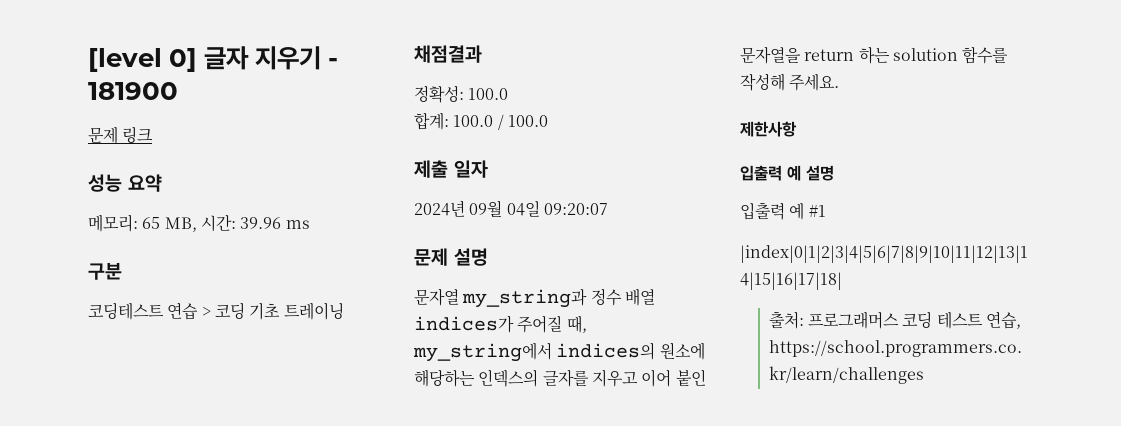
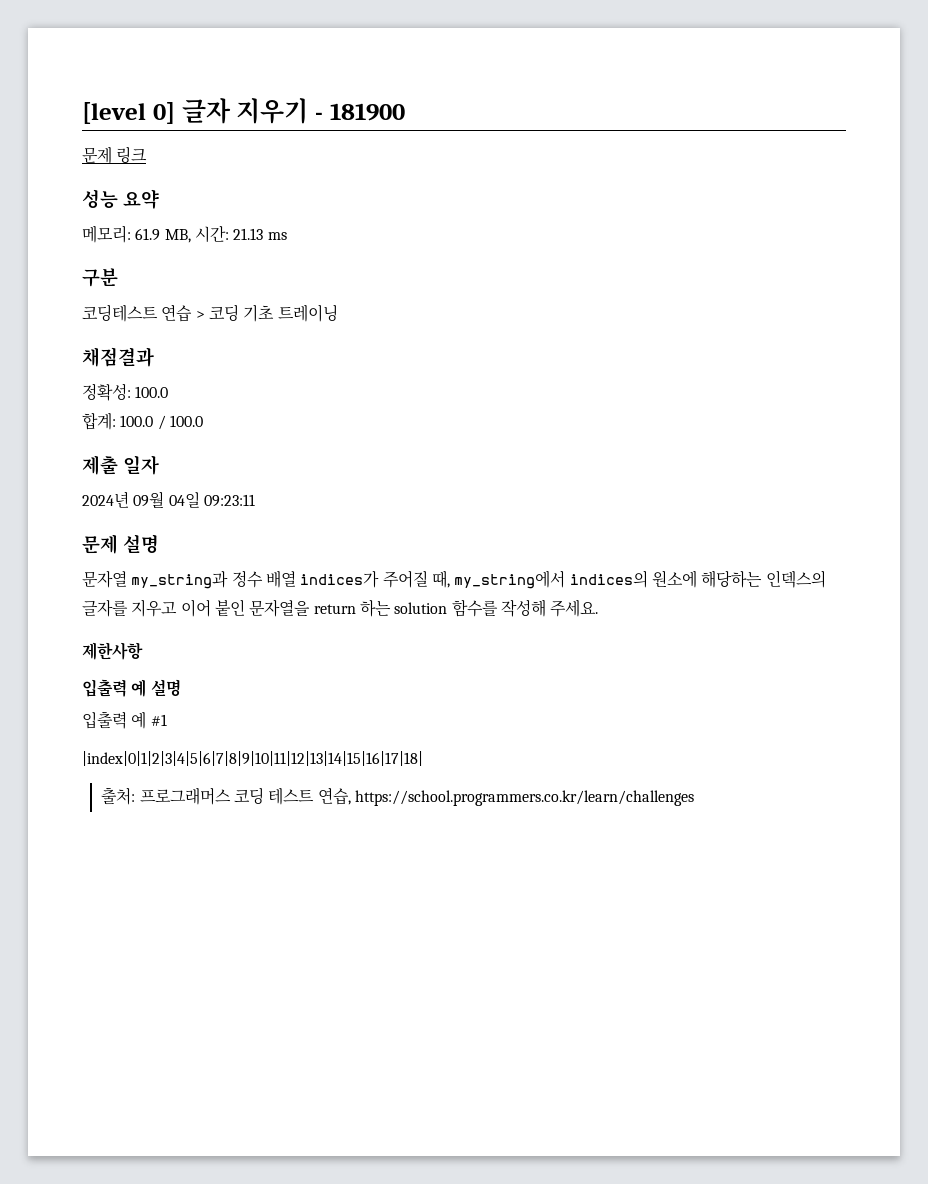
[142,217,161,229] 65 -> [135,228,161,241] 61.9
[240,217,282,229] 39.96 -> [233,228,264,240] 21.13
[543,203,608,215] 09:20:07 -> [203,494,255,507] 09:23:11

